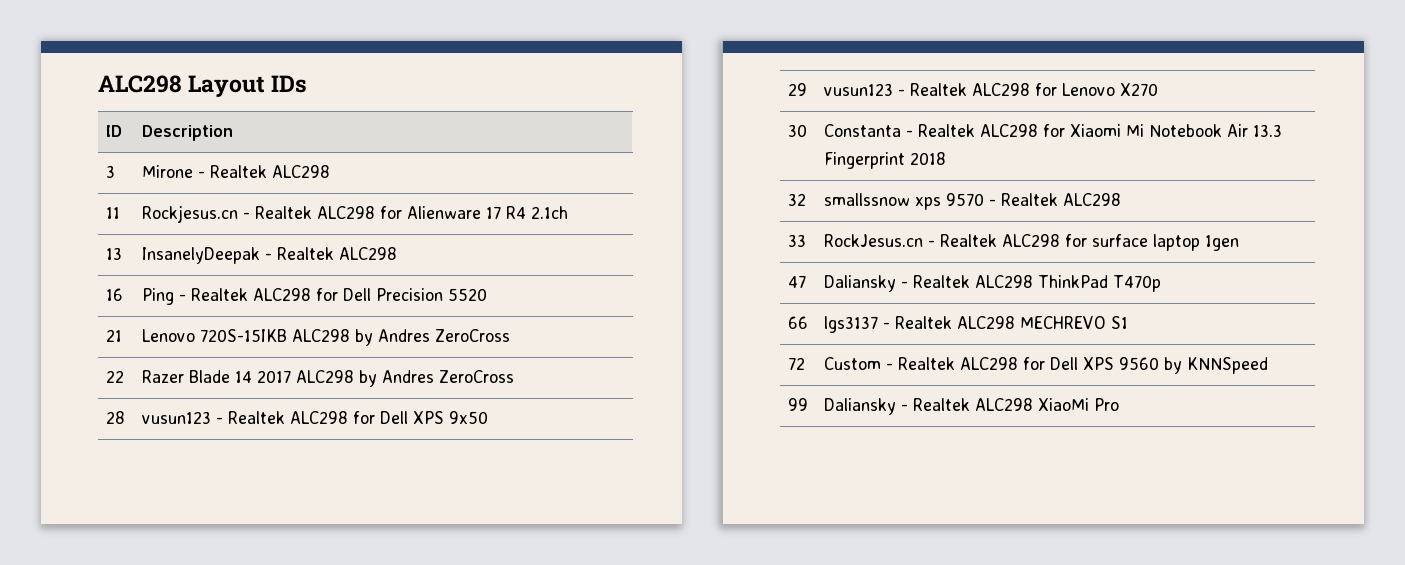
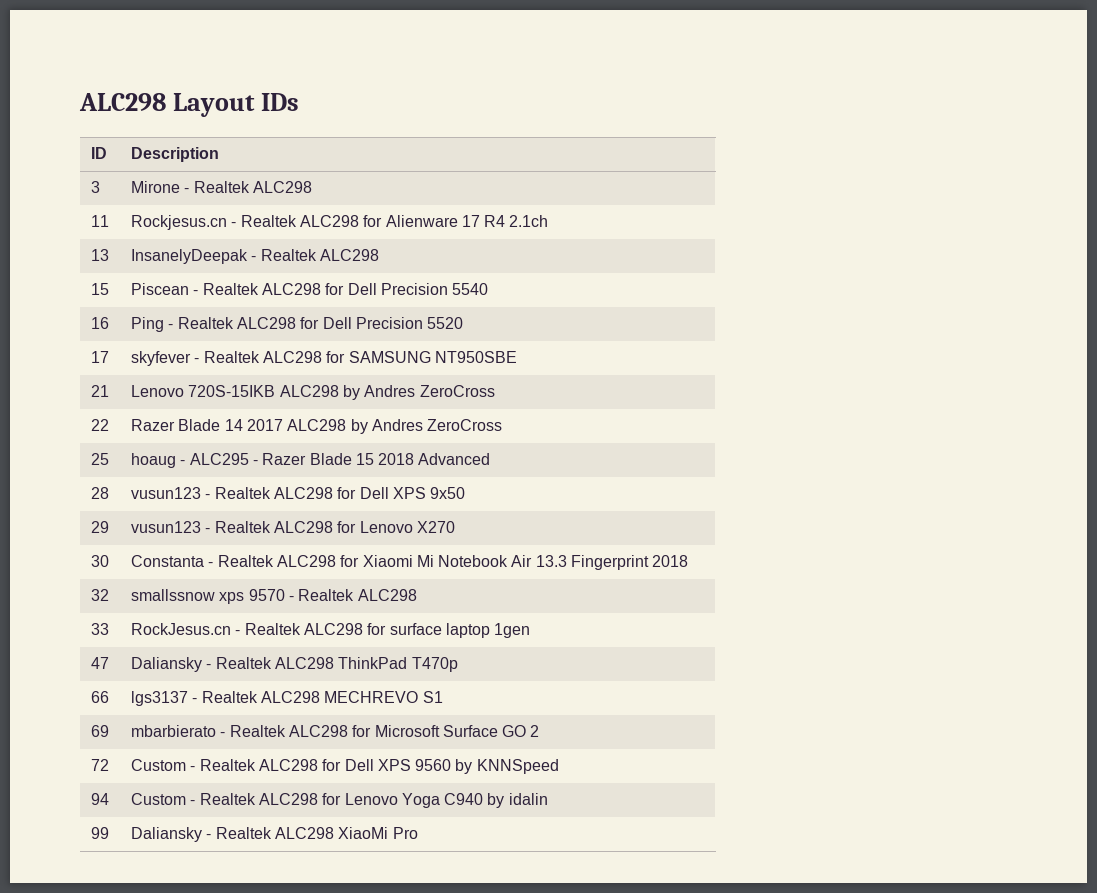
(397, 253) none -> [90,283,109,295] [130,283,489,295] // 15 | Piscean - Realtek ALC298 for Dell Precision 5540
(487, 294) none -> [90,351,109,363] [130,351,517,366] // 17 | skyfever - Realtek ALC298 for SAMSUNG NT950SBE
(514, 376) none -> [90,453,109,465] [130,453,491,468] // 25 | hoaug - ALC295 - Razer Blade 15 2018 Advanced
(1128, 322) none -> [90,725,109,737] [130,725,540,737] // 69 | mbarbierato - Realtek ALC298 for Microsoft Surface GO 2
(1268, 365) none -> [90,793,109,805] [130,793,548,808] // 94 | Custom - Realtek ALC298 for Lenovo Yoga C940 by idalin

